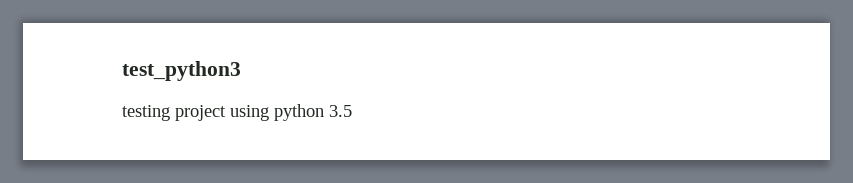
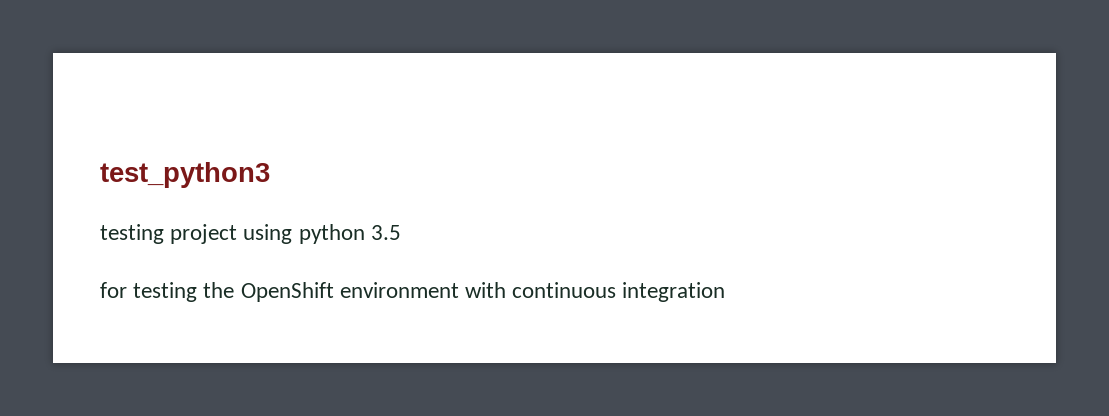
(352, 111) none -> [100,282,726,302] // for testing the OpenShift environment with continuous integration

